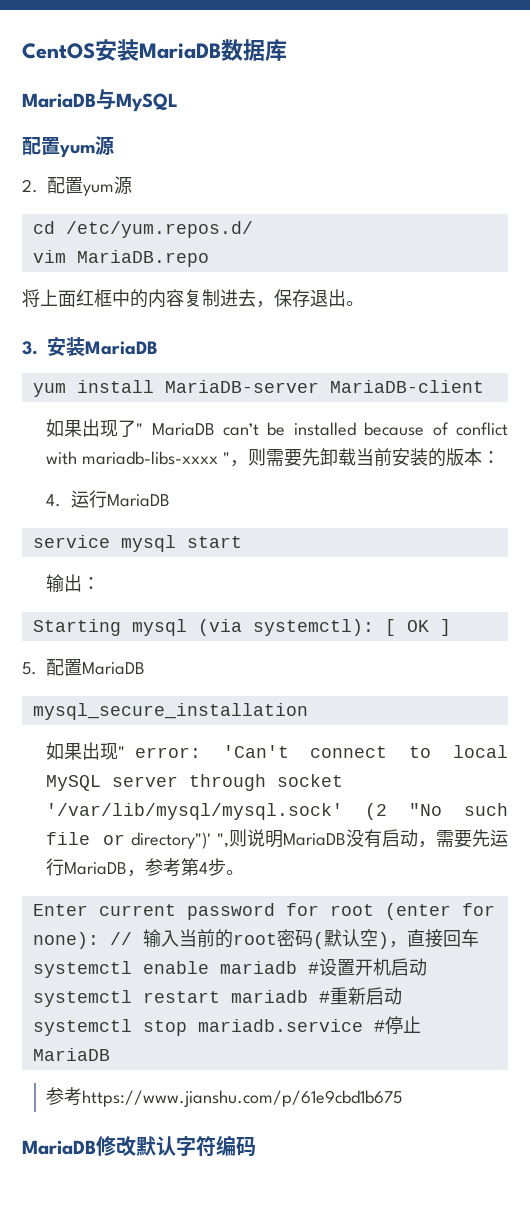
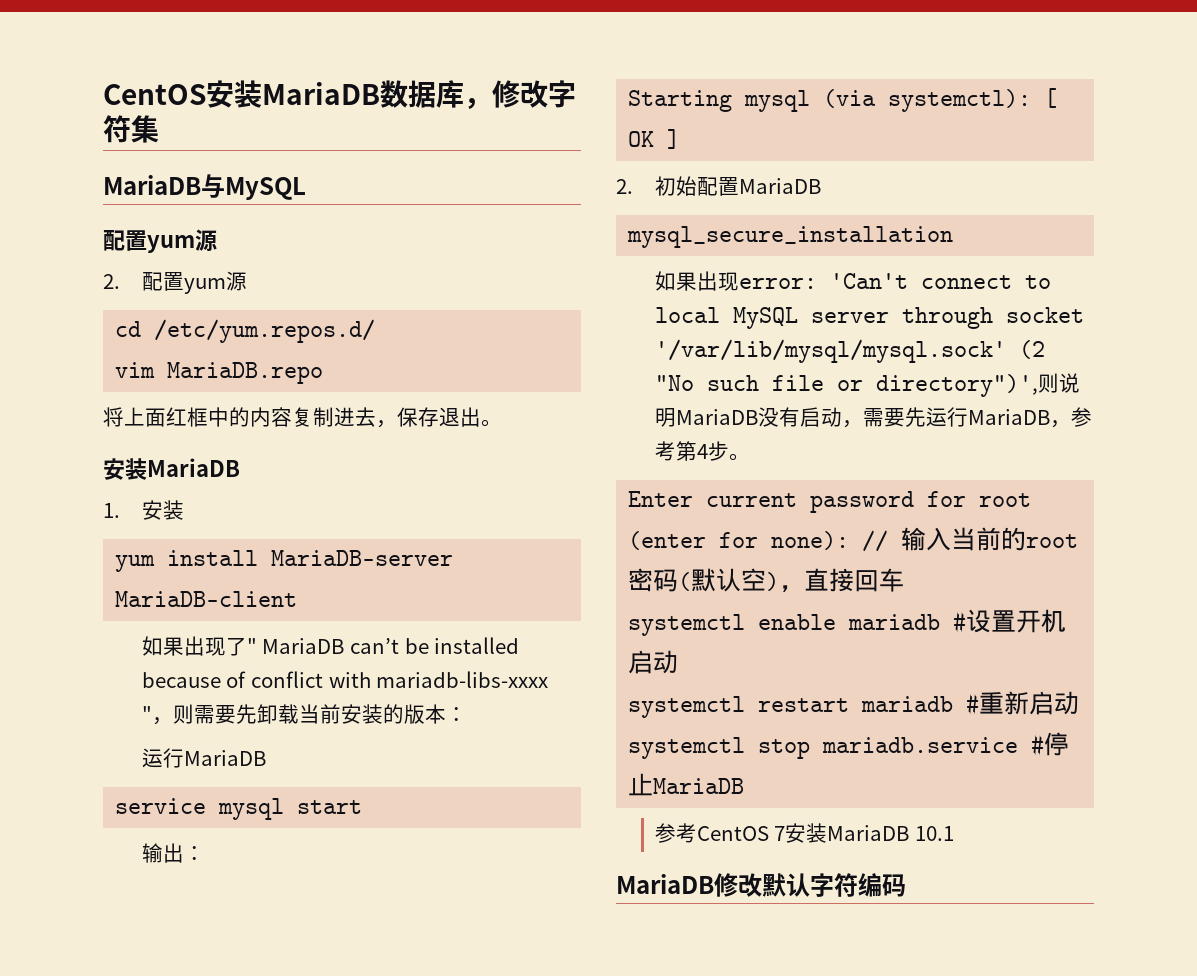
(287, 50) none -> [464,80,576,110] [103,115,159,143] ，修改字符集
[22,337,158,356] 3.安装MariaDB -> [103,458,240,480] [103,500,184,520] 安装MariaDB // 1.安装
[46,494,62,507] 4. -> (467, 714) none
[22,662,37,675] 5. -> [616,176,697,196] 2.初始
[118,746,126,758] " -> (739, 281) none
[131,832,229,849] directory")' ", -> [875,374,1038,397] directory")',
[82,1090,403,1107] https://www.jianshu.com/p/61e9cbd1b675 -> [696,823,954,843] CentOS 7安装MariaDB 10.1

